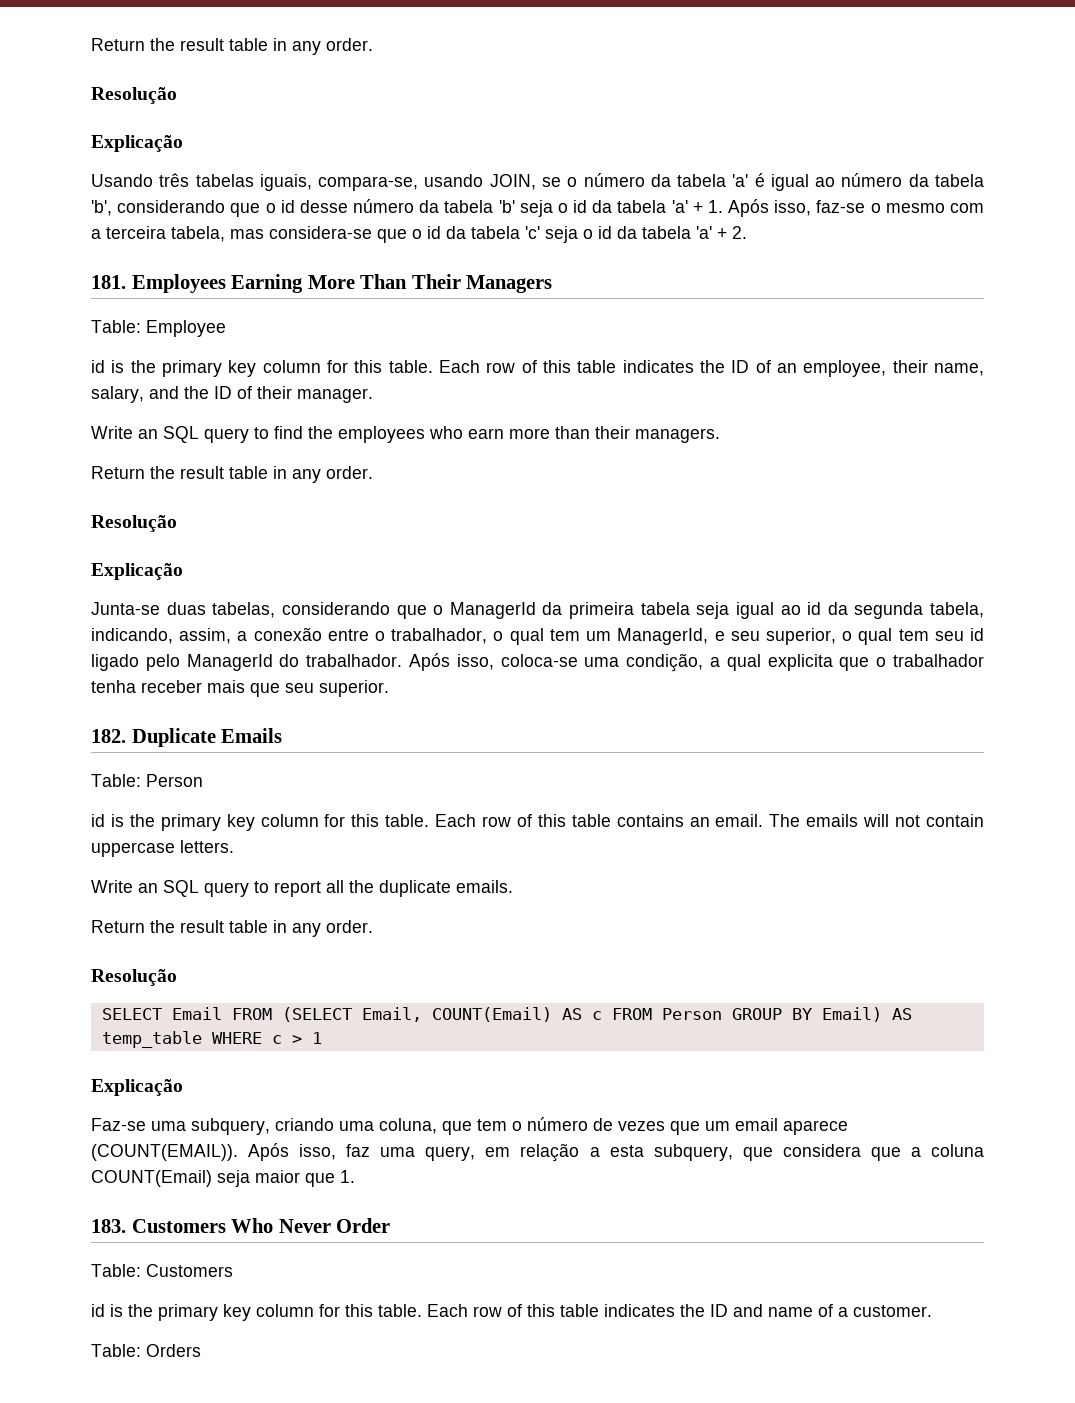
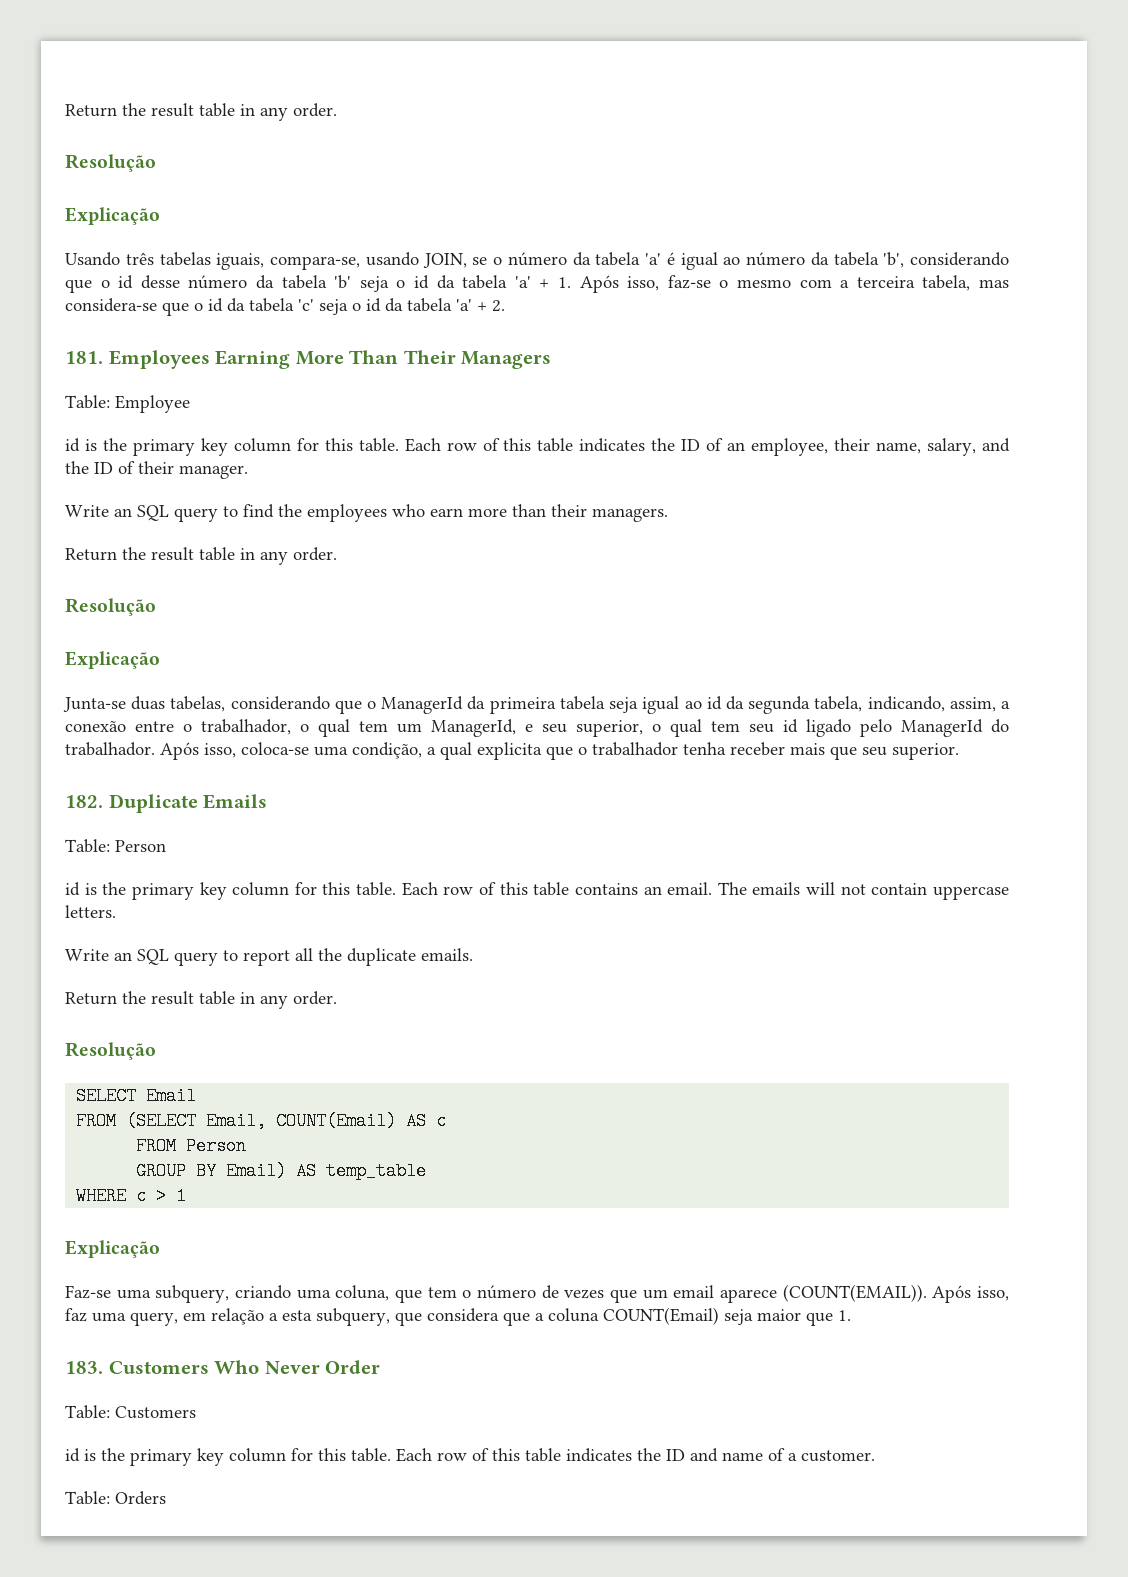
(222, 1013) none -> (197, 1096) //
(602, 1015) none -> (447, 1121) //
(722, 1014) none -> (247, 1146) //
(202, 1039) none -> (427, 1171) //

